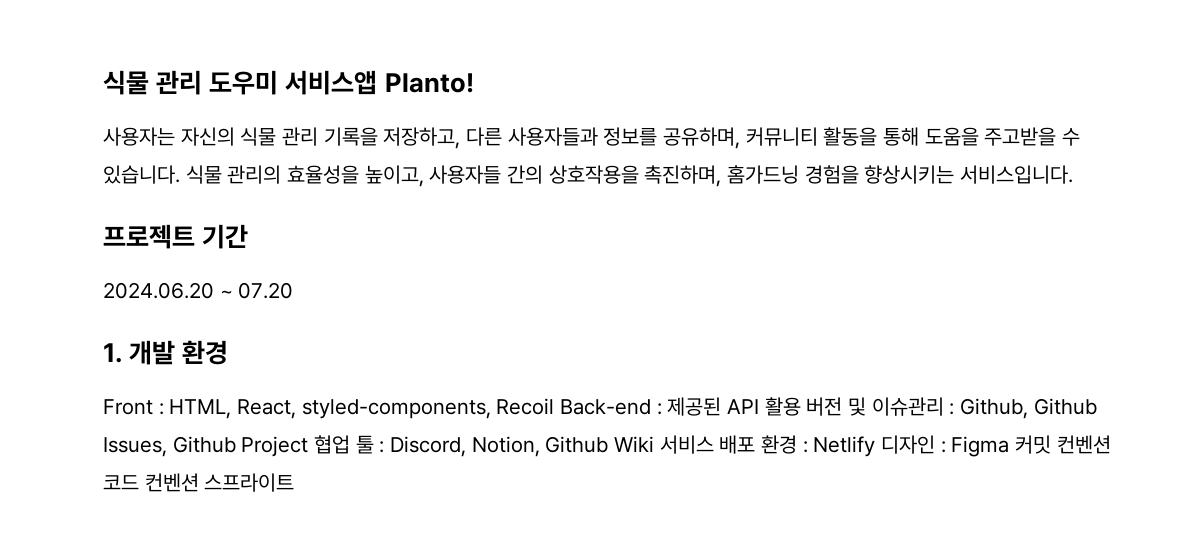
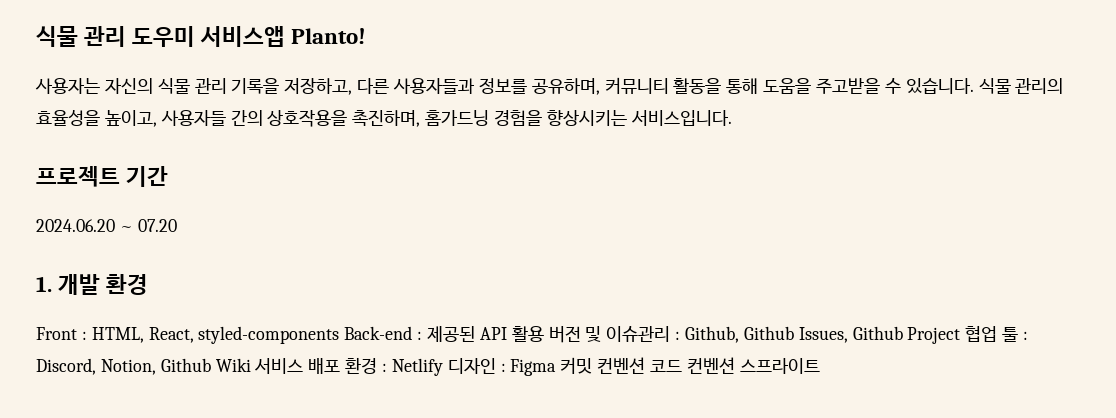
[301,398,555,419] styled-components, Recoil -> [198,326,340,344] styled-components

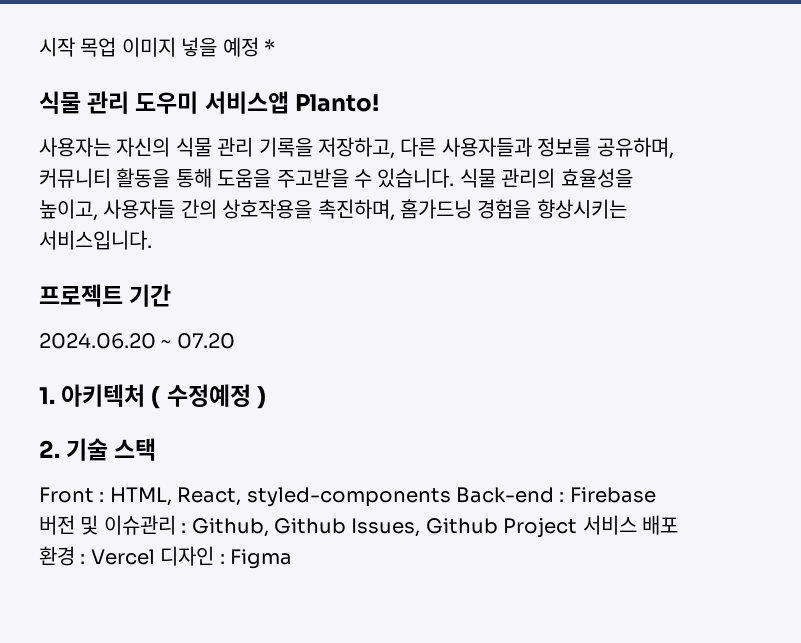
(36, 36) none -> [39,37,275,57] 시작 목업 이미지 넣을 예정 * //
[58,274,149,295] 개발 환경 -> [61,384,266,409] [39,438,157,461] 아키텍처 ( 수정예정 ) // 2. 기술 스택
[427,326,544,342] 제공된 API 활용 -> [569,487,656,503] Firebase
[965,325,1029,342] [36,358,251,375] 협업 툴 : Discord, Notion, Github Wiki -> (578, 528) none
[391,358,443,376] Netlify -> [90,549,155,565] Vercel
[560,357,820,374] 커밋 컨벤션 코드 컨벤션 스프라이트 -> (292, 559) none

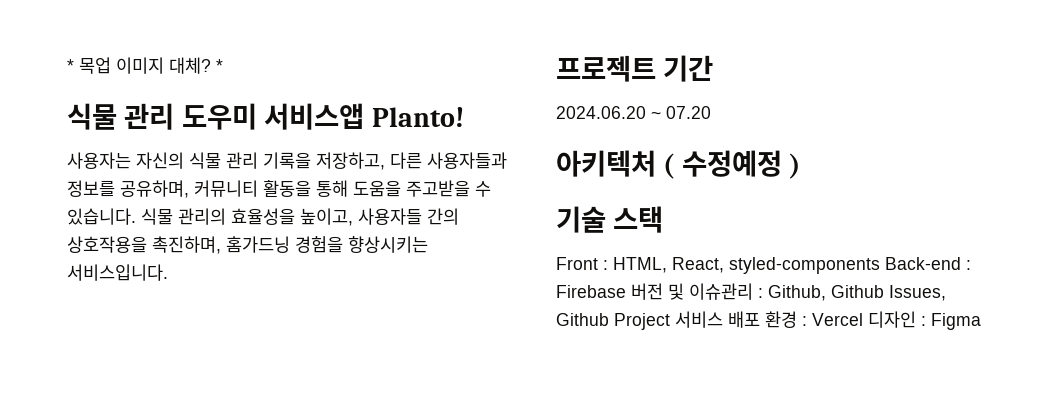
[39,37,75,57] 시작 -> [67,59,74,72] *
[181,37,259,57] 넣을 예정 -> [169,57,211,74] 대체?
[39,387,55,404] 1. -> (711, 112) none
[39,440,60,458] 2. -> (801, 166) none

